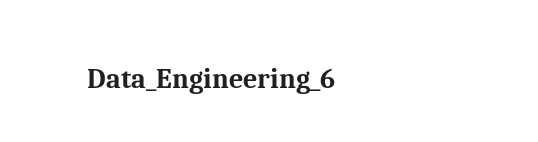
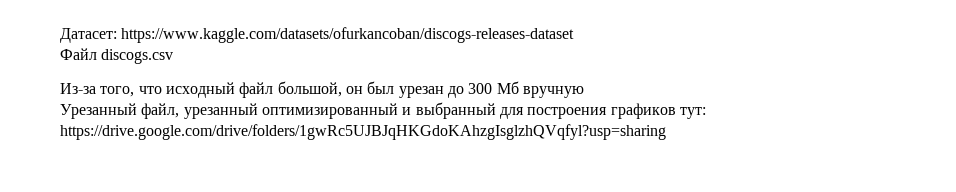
[87,68,335,94] Data_Engineering_6 -> [60,27,575,43] [60,48,174,64] [60,81,584,98] [60,102,706,119] [60,124,666,140] Датасет: https://www.kaggle.com/datasets/ofurkancoban/discogs-releases-dataset // Файл discogs.csv // Из-за того, что исходный файл большой, он был урезан до 300 Мб вручную // Урезанный файл, урезанный оптимизированный и выбранный для построения графиков тут: https://drive.google.com/drive/folders/1gwRc5UJBJqHKGdoKAhzgIsglzhQVqfyl?usp=sharing

